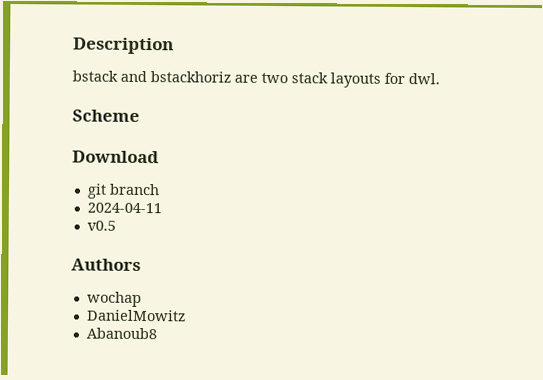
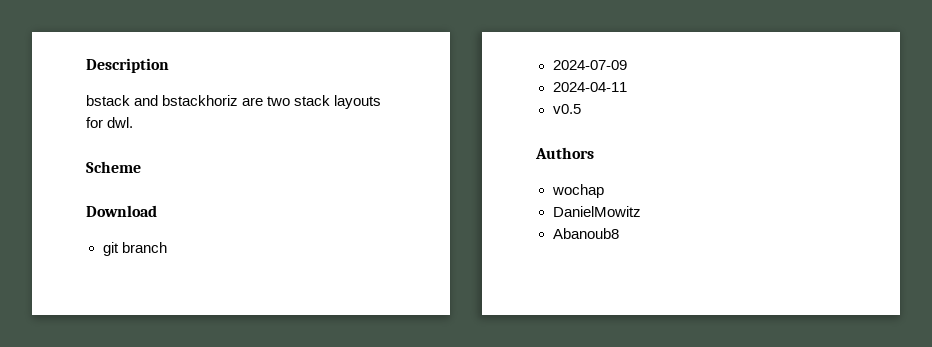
(160, 189) none -> [552,60,627,70] // 2024-07-09

